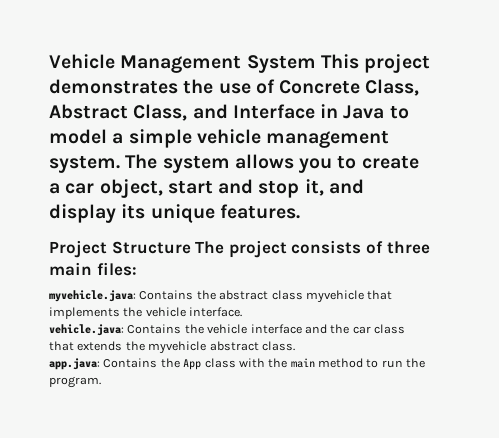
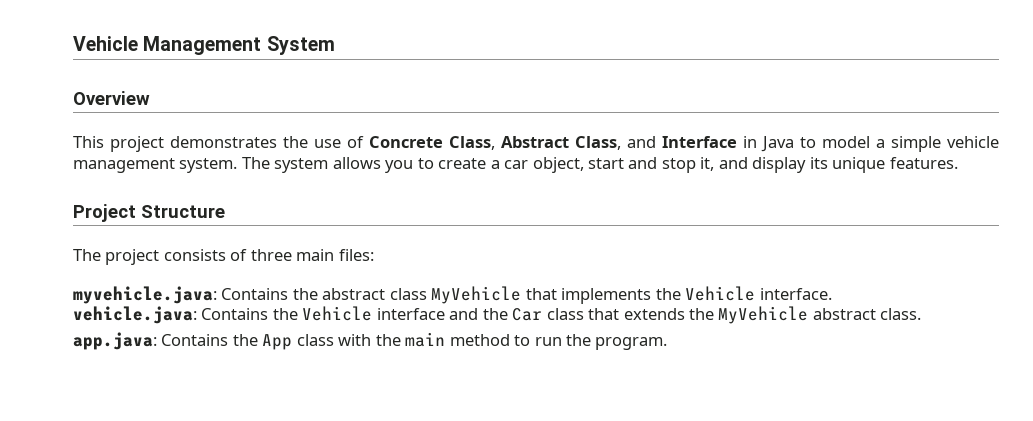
(316, 64) none -> [73,91,150,105] // Overview //
(191, 247) none -> (225, 211) //
[305,290,364,303] myvehicle -> [431,286,522,304] MyVehicle
[145,307,186,317] vehicle -> [685,286,756,301] Vehicle
[207,324,248,334] vehicle -> [302,306,373,321] Vehicle
[352,326,371,334] car -> [512,308,543,321] Car
[148,341,207,354] myvehicle -> [718,306,809,324] MyVehicle

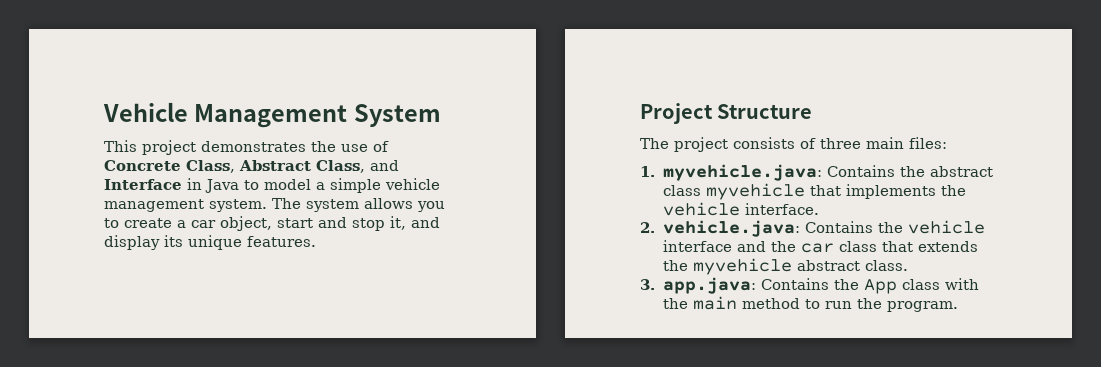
[73,91,150,105] // Overview -> (441, 115) none
(374, 255) none -> [640,166,655,177] 1.
[431,286,522,304] MyVehicle -> [706,183,806,200] myvehicle
[685,286,756,301] Vehicle -> [663,202,741,216] vehicle
(832, 294) none -> [640,222,655,233] 2.
[302,306,373,321] Vehicle -> [908,220,986,234] vehicle
[512,308,543,321] Car -> [801,243,835,253] car
[718,306,809,324] MyVehicle -> [693,258,793,275] myvehicle
(922, 314) none -> [640,279,655,290] 3.

